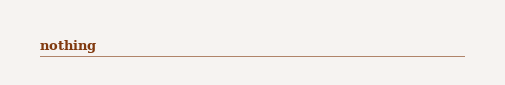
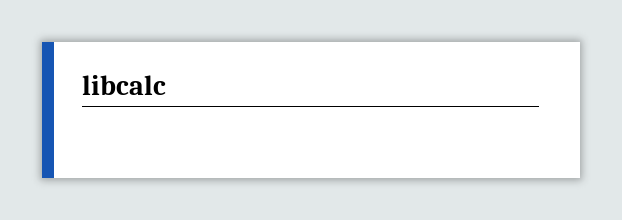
[40,40,96,53] nothing -> [82,75,166,95] libcalc

